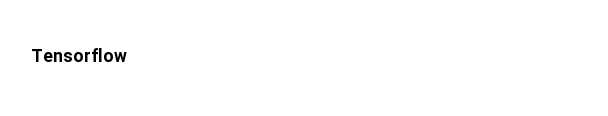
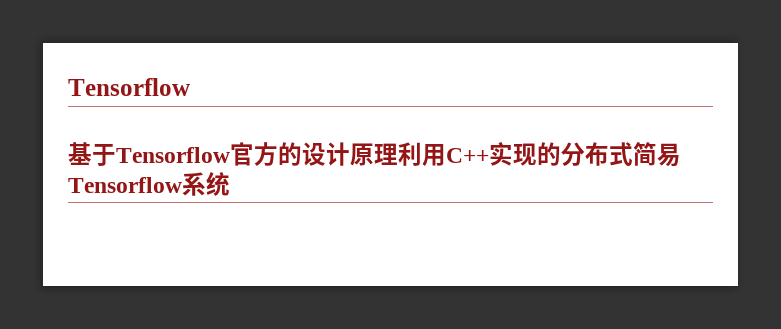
[31,48,127,62] Tensorflow -> [68,78,190,96] [68,142,681,167] [68,172,230,196] Tensorflow // 基于Tensorflow官方的设计原理利用C++实现的分布式简易Tensorflow系统

